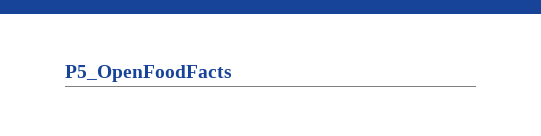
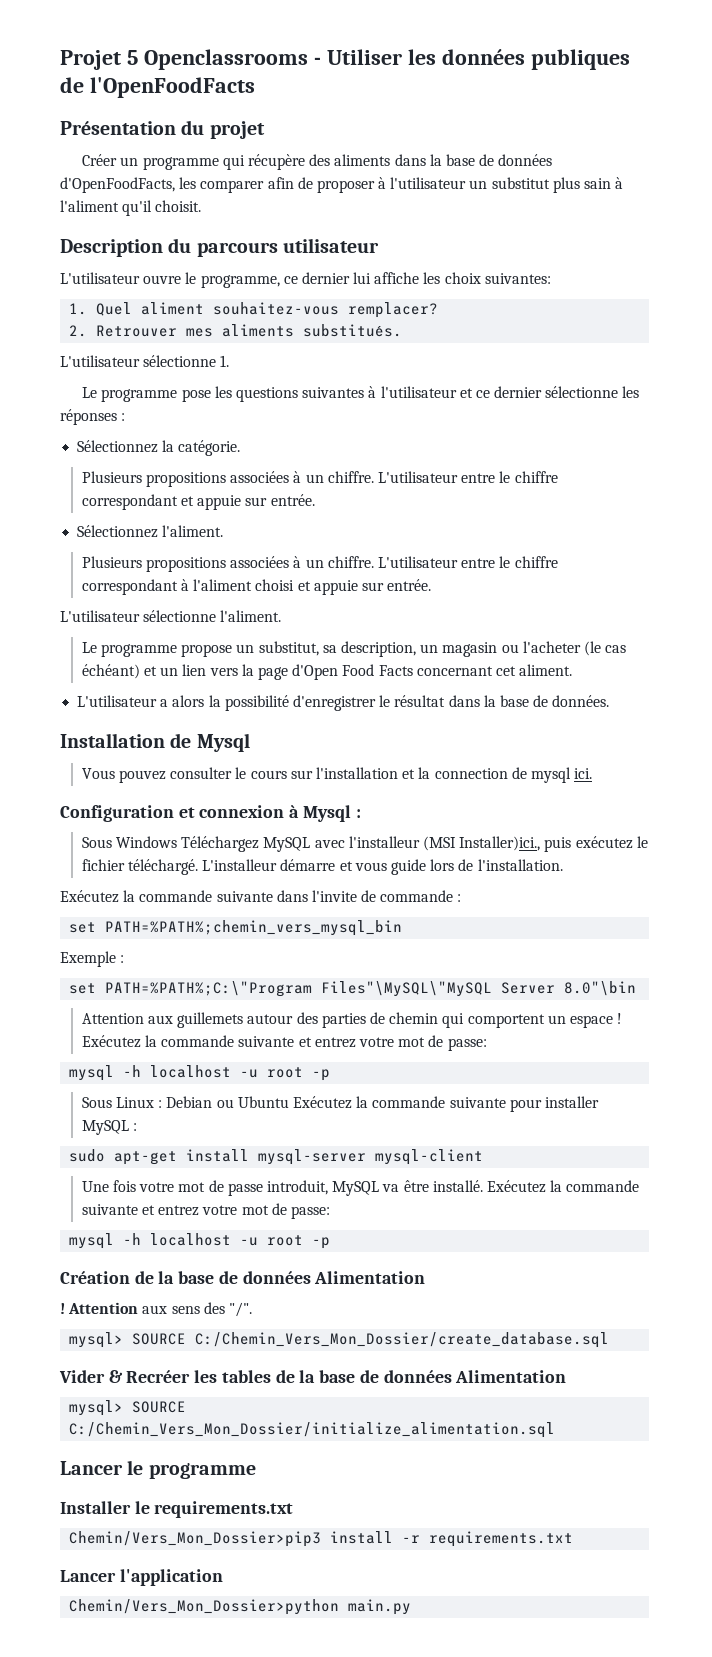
[65,65,232,82] P5_OpenFoodFacts -> [60,49,630,70] [60,77,255,98] [60,120,265,139] [82,154,553,170] [60,177,624,193] [60,200,202,216] [60,238,379,257] [60,272,551,288] [69,302,439,318] [69,324,403,337] [60,355,230,367] [82,386,640,402] [60,409,126,425] [77,440,241,456] [81,471,558,487] [81,494,315,510] [77,525,224,538] [81,556,558,572] [81,579,432,595] [60,610,282,622] [81,641,627,657] [81,664,573,680] [77,695,610,711] [60,733,250,752] [81,767,593,783] [60,805,361,822] [81,836,648,852] [81,859,563,875] [60,890,462,903] [69,920,403,936] [60,951,125,967] [69,981,637,997] [81,1012,623,1028] [81,1035,487,1051] [69,1065,331,1081] [81,1096,599,1112] [81,1120,138,1135] [69,1149,484,1165] [81,1180,640,1196] [81,1203,330,1219] [69,1233,331,1249] [60,1271,426,1284] [60,1302,252,1317] [69,1332,610,1348] [59,1370,567,1383] [69,1400,187,1416] [69,1422,556,1438] [60,1460,256,1479] [60,1501,294,1518] [69,1531,574,1547] [60,1569,223,1586] [69,1599,412,1615] Projet 5 Openclassrooms - Utiliser les données publiques de l'OpenFoodFacts // Présentation du projet // Créer un programme qui récupère des aliments dans la base de données d'OpenFoodFacts, les comparer afin de proposer à l'utilisateur un substitut plus sain à l'aliment qu'il choisit. // Description du parcours utilisateur // L'utilisateur ouvre le programme, ce dernier lui affiche les choix suivantes: // 1. Quel aliment souhaitez-vous remplacer? // 2. Retrouver mes aliments substitués. // L'utilisateur sélectionne 1. // Le programme pose les questions suivantes à l'utilisateur et ce dernier sélectionne les réponses : // Sélectionnez la catégorie. // Plusieurs propositions associées à un chiffre. L'utilisateur entre le chiffre correspondant et appuie sur entrée. // Sélectionnez l'aliment. // Plusieurs propositions associées à un chiffre. L'utilisateur entre le chiffre correspondant à l'aliment choisi et appuie sur entrée. // L'utilisateur sélectionne l'aliment. // Le programme propose un substitut, sa description, un magasin ou l'acheter (le cas échéant) et un lien vers la page d'Open Food Facts concernant cet aliment. // L'utilisateur a alors la possibilité d'enregistrer le résultat dans la base de données. // Installation de Mysql // Vous pouvez consulter le cours sur l'installation et la connection de mysql ici. // Configuration et connexion à Mysql : // Sous Windows Téléchargez MySQL avec l'installeur (MSI Installer)ici., puis exécutez le fichier téléchargé. L'installeur démarre et vous guide lors de l'installation. // Exécutez la commande suivante dans l'invite de commande : // set PATH=%PATH%;chemin_vers_mysql_bin // Exemple : // set PATH=%PATH%;C:\"Program Files"\MySQL\"MySQL Server 8.0"\bin // Attention aux guillemets autour des parties de chemin qui comportent un espace ! Exécutez la commande suivante et entrez votre mot de passe: // mysql -h localhost -u root -p // Sous Linux : Debian ou Ubuntu Exécutez la commande suivante pour installer MySQL : // sudo apt-get install mysql-server mysql-client // Une fois votre mot de passe introduit, MySQL va être installé. Exécutez la commande suivante et entrez votre mot de passe: // mysql -h localhost -u root -p // Création de la base de données Alimentation // ! Attention aux sens des "/". // mysql> SOURCE C:/Chemin_Vers_Mon_Dossier/create_database.sql // Vider & Recréer les tables de la base de données Alimentation // mysql> SOURCE C:/Chemin_Vers_Mon_Dossier/initialize_alimentation.sql // Lancer le programme // Installer le requirements.txt // Chemin/Vers_Mon_Dossier>pip3 install -r requirements.txt // Lancer l'application // Chemin/Vers_Mon_Dossier>python main.py

